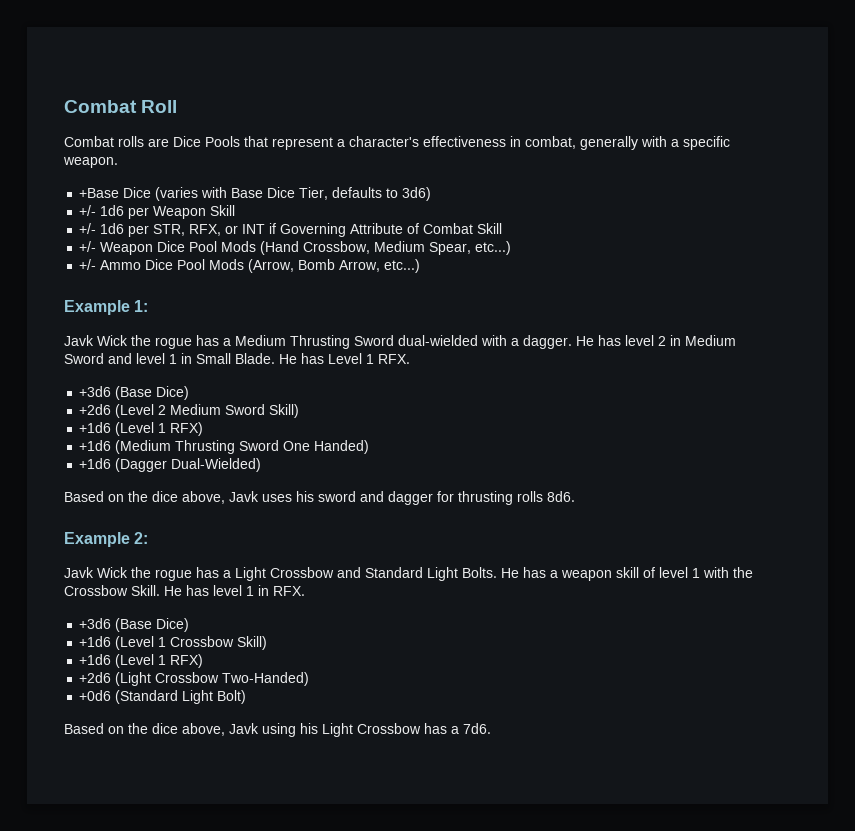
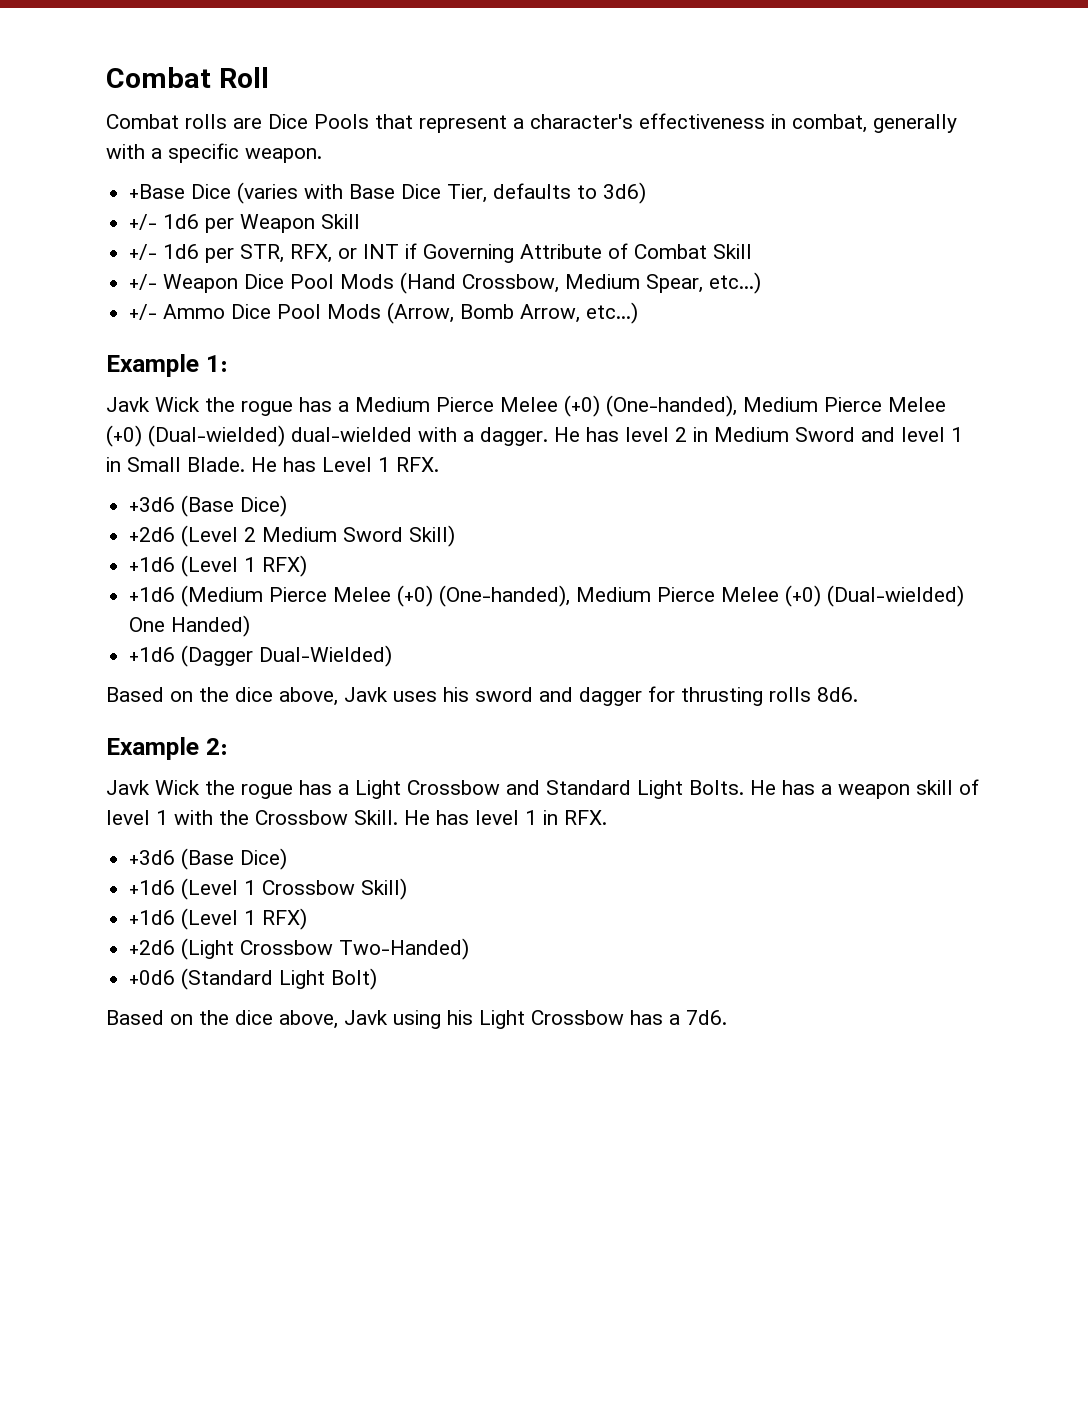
[290,335,394,349] Thrusting Sword -> [436,395,946,417] [106,425,285,447] Pierce Melee (+0) (One-handed), Medium Pierce Melee (+0) (Dual-wielded)
[175,440,280,454] Thrusting Sword -> [269,585,965,607] Pierce Melee (+0) (One-handed), Medium Pierce Melee (+0) (Dual-wielded)

